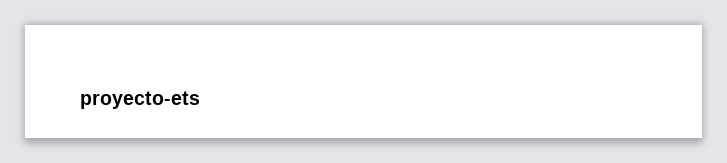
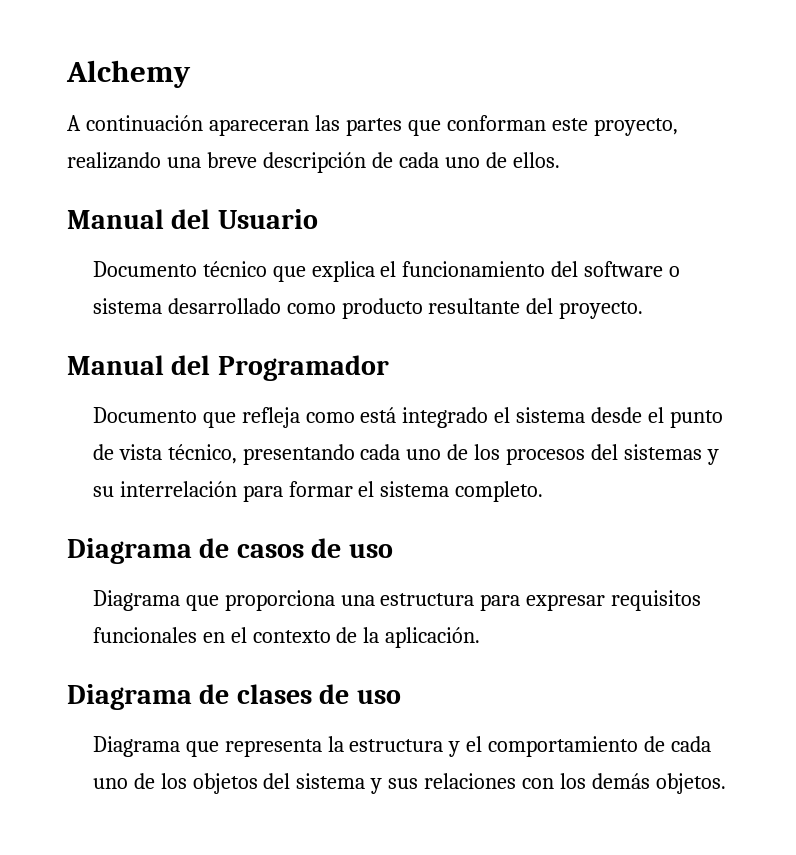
[80,91,200,109] proyecto-ets -> [66,60,191,88] [67,115,678,136] [67,152,560,173] [67,209,318,229] [92,261,681,282] [92,298,644,319] [67,355,389,381] [92,407,724,428] [92,444,720,465] [92,481,544,502] [67,538,393,564] [92,590,702,611] [92,627,481,648] [67,684,401,710] [92,736,712,757] [92,773,726,794] Alchemy // A continuación apareceran las partes que conforman este proyecto, realizando una breve descripción de cada uno de ellos. // Manual del Usuario // Documento técnico que explica el funcionamiento del software o sistema desarrollado como producto resultante del proyecto. // Manual del Programador // Documento que refleja como está integrado el sistema desde el punto de vista técnico, presentando cada uno de los procesos del sistemas y su interrelación para formar el sistema completo. // Diagrama de casos de uso // Diagrama que proporciona una estructura para expresar requisitos funcionales en el contexto de la aplicación. // Diagrama de clases de uso // Diagrama que representa la estructura y el comportamiento de cada uno de los objetos del sistema y sus relaciones con los demás objetos.

